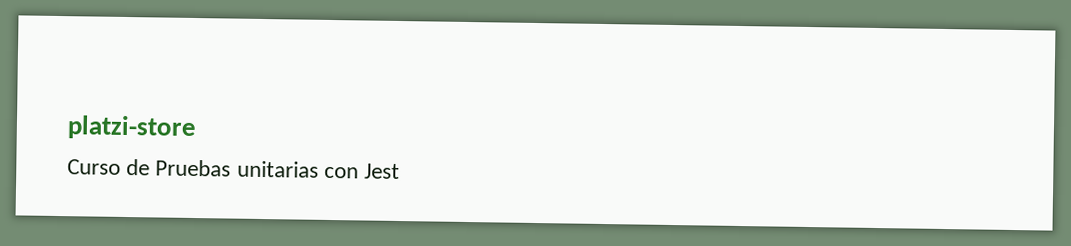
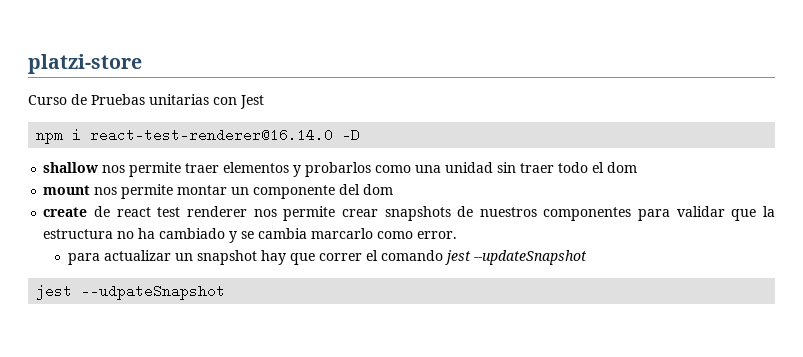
(401, 171) none -> [36,128,361,144] [43,162,638,177] [43,184,394,199] [43,206,775,221] [43,228,458,243] [67,250,587,265] [36,284,226,300] // npm i react-test-renderer@16.14.0 -D // shallow nos permite traer elementos y probarlos como una unidad sin traer todo el dom // mount nos permite montar un componente del dom // create de react test renderer nos permite crear snapshots de nuestros componentes para validar que la estructura no ha cambiado y se cambia marcarlo como error. // para actualizar un snapshot hay que correr el comando jest --updateSnapshot // jest --udpateSnapshot

